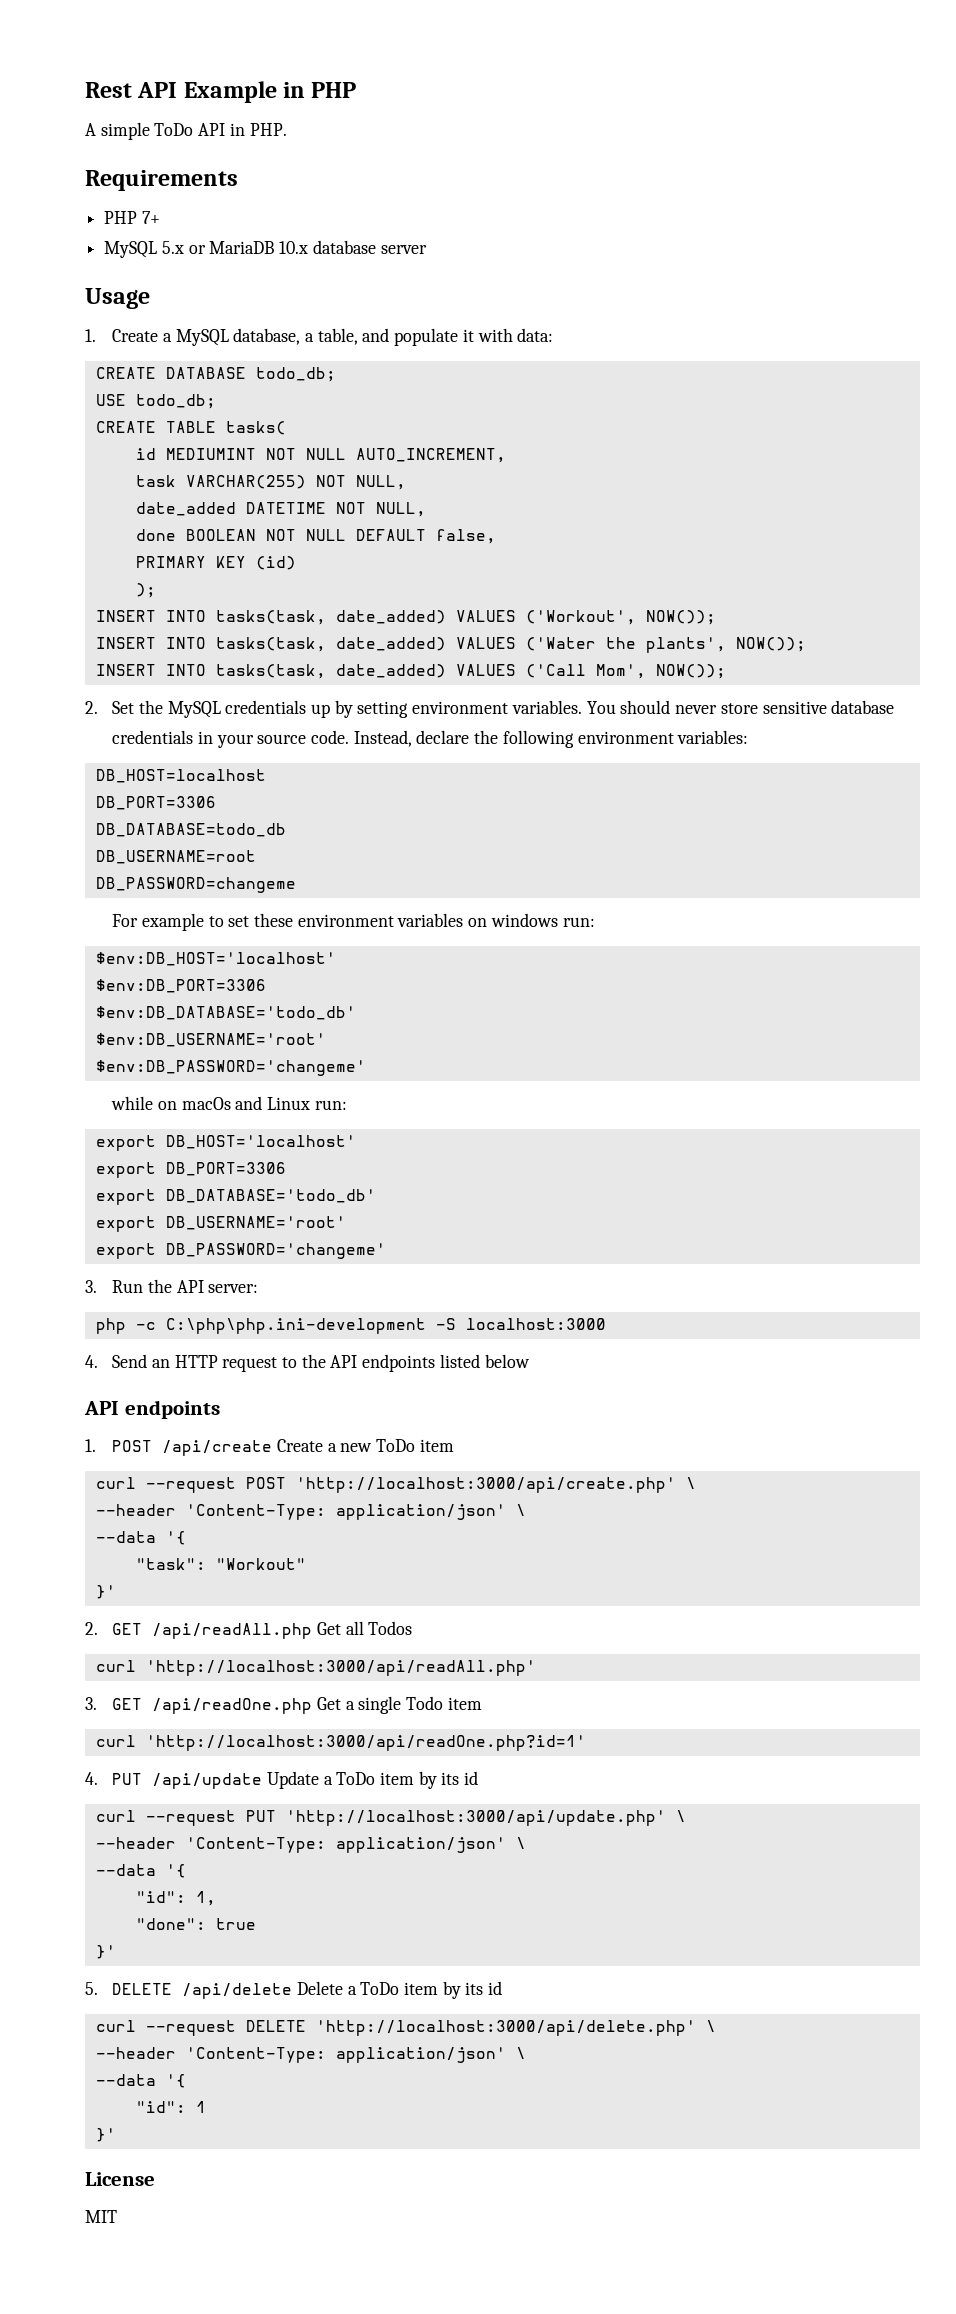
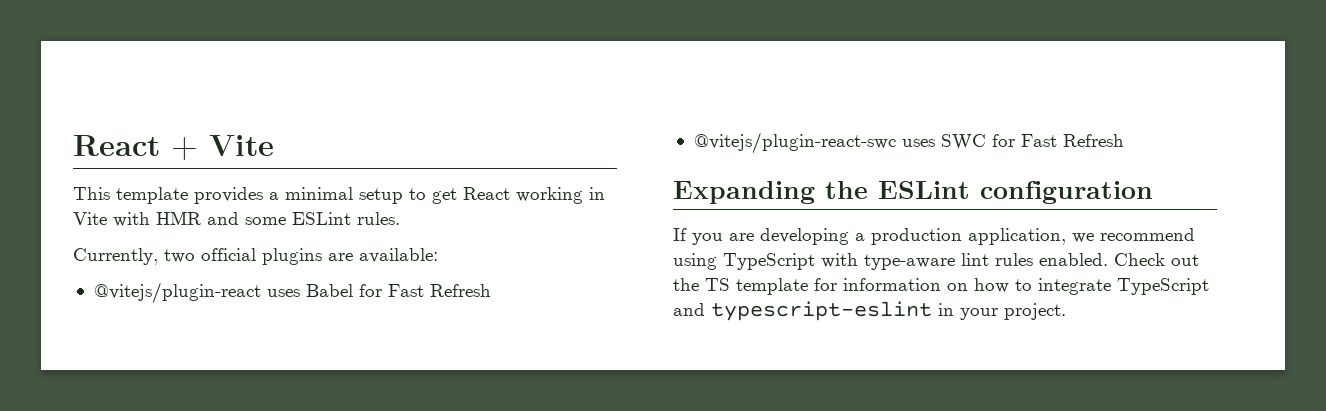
[85,81,357,103] [85,122,287,140] [85,170,238,191] [104,211,160,224] [104,240,427,258] [85,288,150,309] [85,328,554,346] [95,367,336,382] [95,394,216,409] [95,421,286,435] [135,448,506,463] [135,475,406,490] [135,502,426,517] [135,529,496,544] [135,556,296,570] [135,583,156,598] [95,610,716,625] [95,637,806,653] [95,664,726,679] [85,700,895,718] [112,730,749,748] [95,769,266,783] [95,796,216,810] [95,823,286,837] [95,850,256,864] [95,877,296,893] [112,913,595,931] [95,952,336,966] [95,979,266,993] [95,1006,356,1020] [95,1033,326,1047] [95,1060,366,1076] [111,1096,347,1110] [95,1135,356,1151] [95,1162,286,1178] [95,1189,376,1205] [95,1216,346,1232] [95,1243,386,1259] [85,1279,259,1293] [95,1318,606,1334] [85,1354,530,1372] [84,1400,220,1419] [85,1439,454,1456] [95,1477,696,1493] [95,1504,526,1520] [95,1531,186,1545] [135,1558,306,1570] [95,1585,116,1599] [85,1621,413,1639] [95,1660,536,1676] [85,1696,482,1714] [95,1735,586,1751] [85,1771,479,1789] [95,1810,686,1826] [95,1837,526,1853] [95,1864,186,1878] [135,1891,216,1906] [135,1918,256,1930] [95,1945,116,1959] [85,1981,503,1999] [95,2020,716,2036] [95,2047,526,2063] [95,2074,186,2088] [135,2101,206,2113] [95,2128,116,2142] [85,2172,155,2186] [85,2210,117,2223] Rest API Example in PHP // A simple ToDo API in PHP. // Requirements // PHP 7+ // MySQL 5.x or MariaDB 10.x database server // Usage // 1. Create a MySQL database, a table, and populate it with data: // CREATE DATABASE todo_db; // USE todo_db; // CREATE TABLE tasks( // id MEDIUMINT NOT NULL AUTO_INCREMENT, // task VARCHAR(255) NOT NULL, // date_added DATETIME NOT NULL, // done BOOLEAN NOT NULL DEFAULT false, // PRIMARY KEY (id) // ); // INSERT INTO tasks(task, date_added) VALUES ('Workout', NOW()); // INSERT INTO tasks(task, date_added) VALUES ('Water the plants', NOW()); // INSERT INTO tasks(task, date_added) VALUES ('Call Mom', NOW()); // 2. Set the MySQL credentials up by setting environment variables. You should never store sensitive database credentials in your source code. Instead, declare the following environment variables: // DB_HOST=localhost // DB_PORT=3306 // DB_DATABASE=todo_db // DB_USERNAME=root // DB_PASSWORD=changeme // For example to set these environment variables on windows run: // $env:DB_HOST='localhost' // $env:DB_PORT=3306 // $env:DB_DATABASE='todo_db' // $env:DB_USERNAME='root' // $env:DB_PASSWORD='changeme' // while on macOs and Linux run: // export DB_HOST='localhost' // export DB_PORT=3306 // export DB_DATABASE='todo_db' // export DB_USERNAME='root' // export DB_PASSWORD='changeme' // 3. Run the API server: // php -c C:\php\php.ini-development -S localhost:3000 // 4. Send an HTTP request to the API endpoints listed below // API endpoints // 1. POST /api/create Create a new ToDo item // curl --request POST 'http://localhost:3000/api/create.php' \ // --header 'Content-Type: application/json' \ // --data '{ // "task": "Workout" // }' // 2. GET /api/readAll.php Get all Todos // curl 'http://localhost:3000/api/readAll.php' // 3. GET /api/readOne.php Get a single Todo item // curl 'http://localhost:3000/api/readOne.php?id=1' // 4. PUT /api/update Update a ToDo item by its id // curl --request PUT 'http://localhost:3000/api/update.php' \ // --header 'Content-Type: application/json' \ // --data '{ // "id": 1, // "done": true // }' // 5. DELETE /api/delete Delete a ToDo item by its id // curl --request DELETE 'http://localhost:3000/api/delete.php' \ // --header 'Content-Type: application/json' \ // --data '{ // "id": 1 // }' // License // MIT -> [73,135,274,160] [73,187,605,204] [73,211,400,227] [73,248,438,265] [93,282,491,304] [693,132,1124,154] [673,181,1153,204] [673,228,1195,245] [673,253,1199,270] [673,278,1209,295] [673,301,1066,321] React + Vite // This template provides a minimal setup to get React working in Vite with HMR and some ESLint rules. // Currently, two official plugins are available: // @vitejs/plugin-react uses Babel for Fast Refresh // @vitejs/plugin-react-swc uses SWC for Fast Refresh // Expanding the ESLint configuration // If you are developing a production application, we recommend using TypeScript with type-aware lint rules enabled. Check out the TS template for information on how to integrate TypeScript and typescript-eslint in your project.

